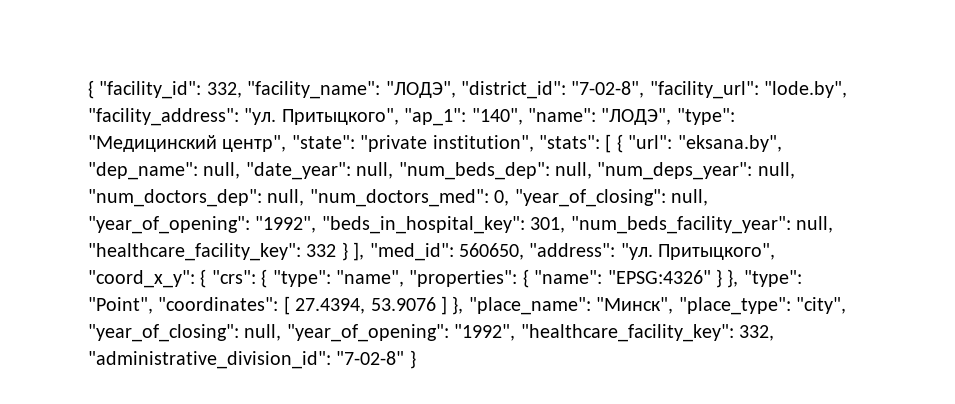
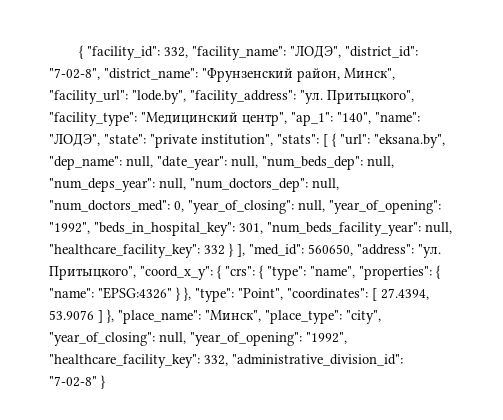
(645, 89) none -> [104,68,395,82] "district_name": "Фрунзенский район, Минск",
(399, 116) none -> [49,112,287,126] "facility_type": "Медицинский центр",
[676,108,735,125] [88,135,287,152] "type": "Медицинский центр", -> (100, 140) none

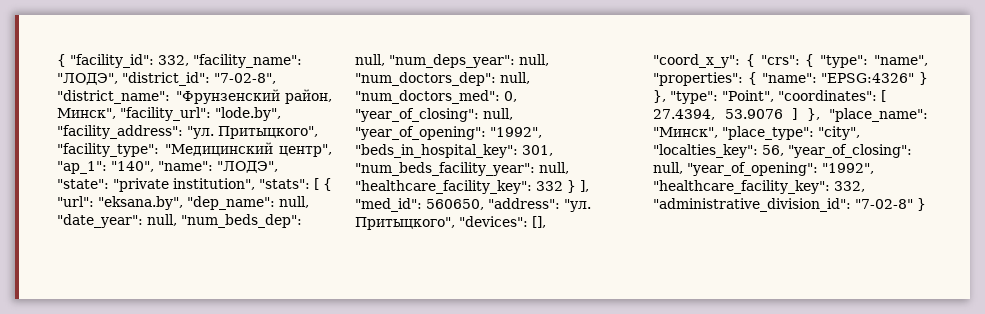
(136, 273) none -> [459,216,546,228] "devices": [],
(381, 317) none -> [653,144,784,158] "localties_key": 56,

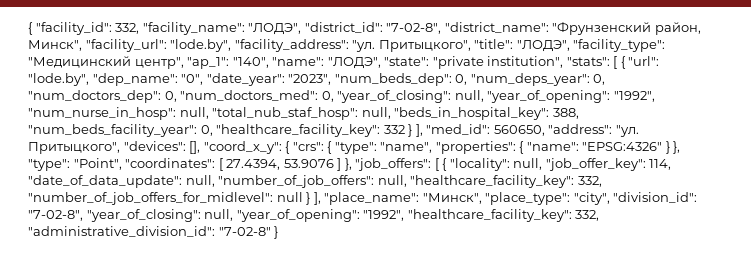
(318, 132) none -> [474,39,570,52] "title": "ЛОДЭ",
[98,196,309,210] [57,214,302,228] [355,54,549,68] [355,72,530,86] "eksana.by", "dep_name": null, "date_year": null, "num_beds_dep": null, "num_deps_year": null, "num_doctors_dep": null, -> [28,73,606,86] [28,90,177,103] "lode.by", "dep_name": "0", "date_year": "2023", "num_beds_dep": 0, "num_deps_year": 0, "num_doctors_dep": 0,
[355,144,553,158] [355,162,569,176] "beds_in_hospital_key": 301, "num_beds_facility_year": null, -> [28,107,579,120] [28,124,213,137] "num_nurse_in_hosp": null, "total_nub_staf_hosp": null, "beds_in_hospital_key": 388, "num_beds_facility_year": 0,
(820, 114) none -> [355,158,672,171] [28,175,602,188] [28,192,321,205] "job_offers": [ { "locality": null, "job_offer_key": 114, "date_of_data_update": null, "number_of_job_offers": null, "healthcare_facility_key": 332, "number_of_job_offers_for_midlevel": null } ],
[653,144,784,158] "localties_key": 56, -> [613,192,698,203] [28,210,83,221] "division_id": "7-02-8",

